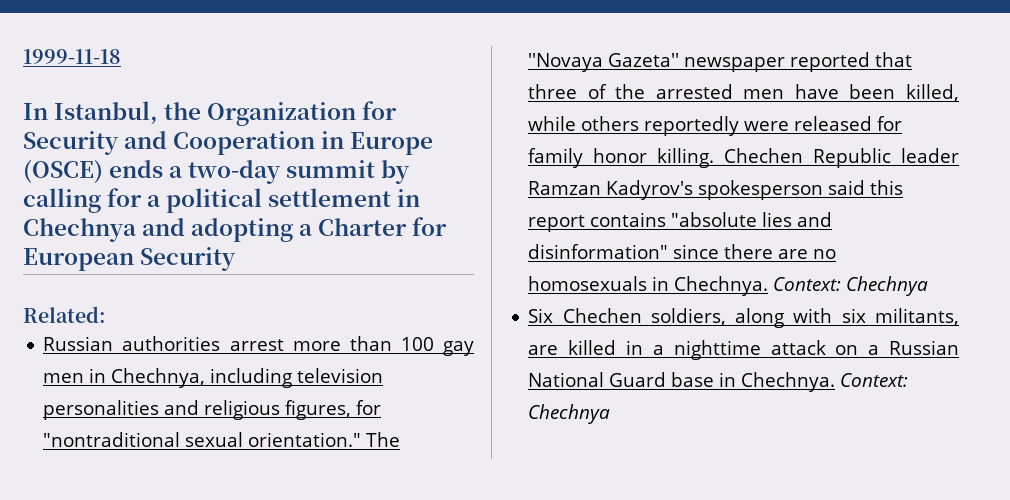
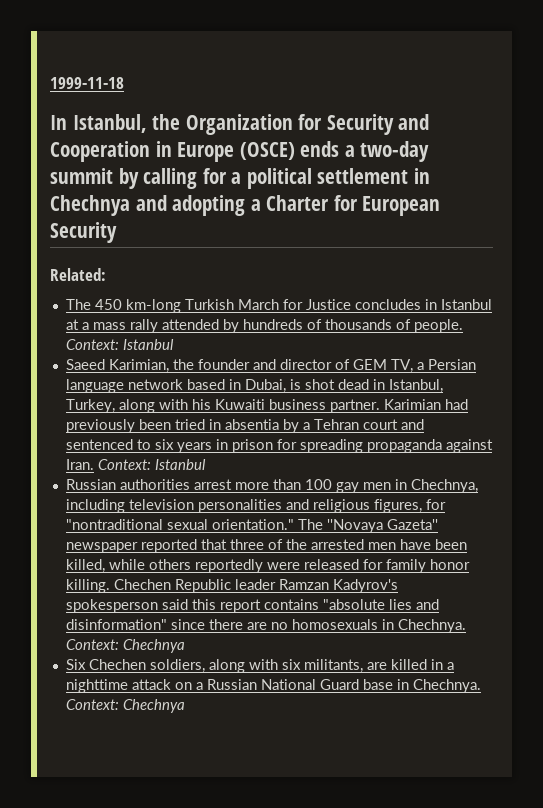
(106, 314) none -> [65,299,492,313] [65,319,463,333] [65,339,174,350] [65,359,476,373] [65,379,443,393] [65,399,468,413] [65,419,424,433] [65,439,493,453] [65,459,206,470] // The 450 km-long Turkish March for Justice concludes in Istanbul at a mass rally attended by hundreds of thousands of people. Context: Istanbul // Saeed Karimian, the founder and director of GEM TV, a Persian language network based in Dubai, is shot dead in Istanbul, Turkey, along with his Kuwaiti business partner. Karimian had previously been tried in absentia by a Tehran court and sentenced to six years in prison for spreading propaganda against Iran. Context: Istanbul

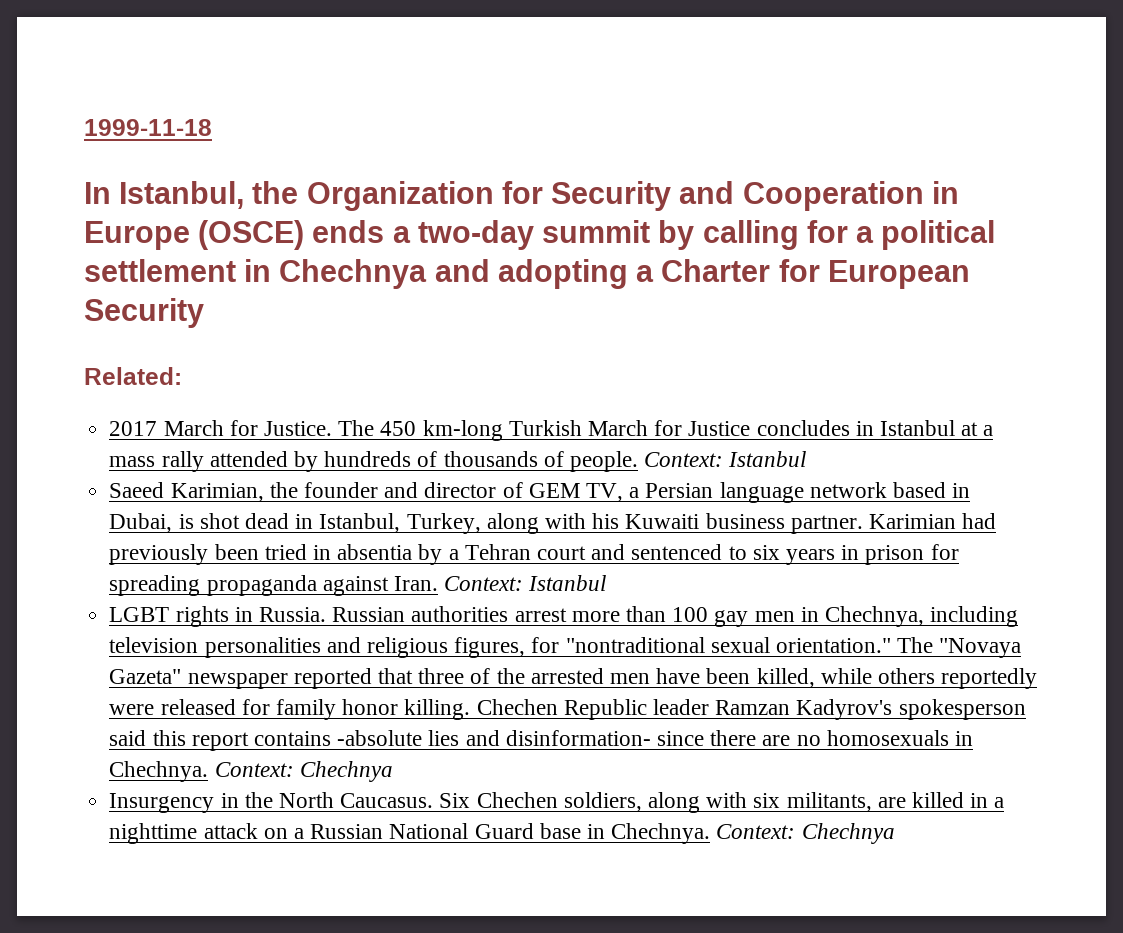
(106, 274) none -> [109,420,332,436] 2017 March for Justice.
(206, 464) none -> [109,606,326,627] LGBT rights in Russia.
[326,519,438,533] ''Novaya Gazeta'' -> [939,638,1022,658] [109,669,182,684] "Novaya Gazeta"
[322,599,385,610] "absolute -> [337,730,423,746] -absolute
[65,619,167,630] disinformation" -> [505,730,651,746] disinformation-
(185, 646) none -> [109,792,434,813] Insurgency in the North Caucasus.

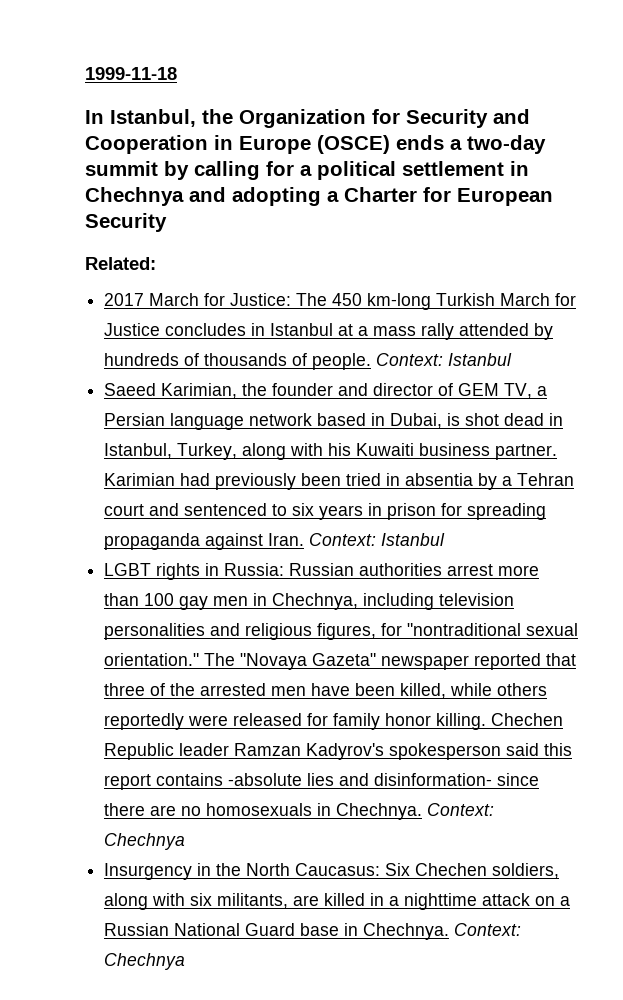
[263,421,332,436] Justice. -> [230,293,292,306] Justice:
[258,607,326,622] Russia. -> [224,563,285,576] Russia:
[340,793,434,808] Caucasus. -> [295,863,381,876] Caucasus:

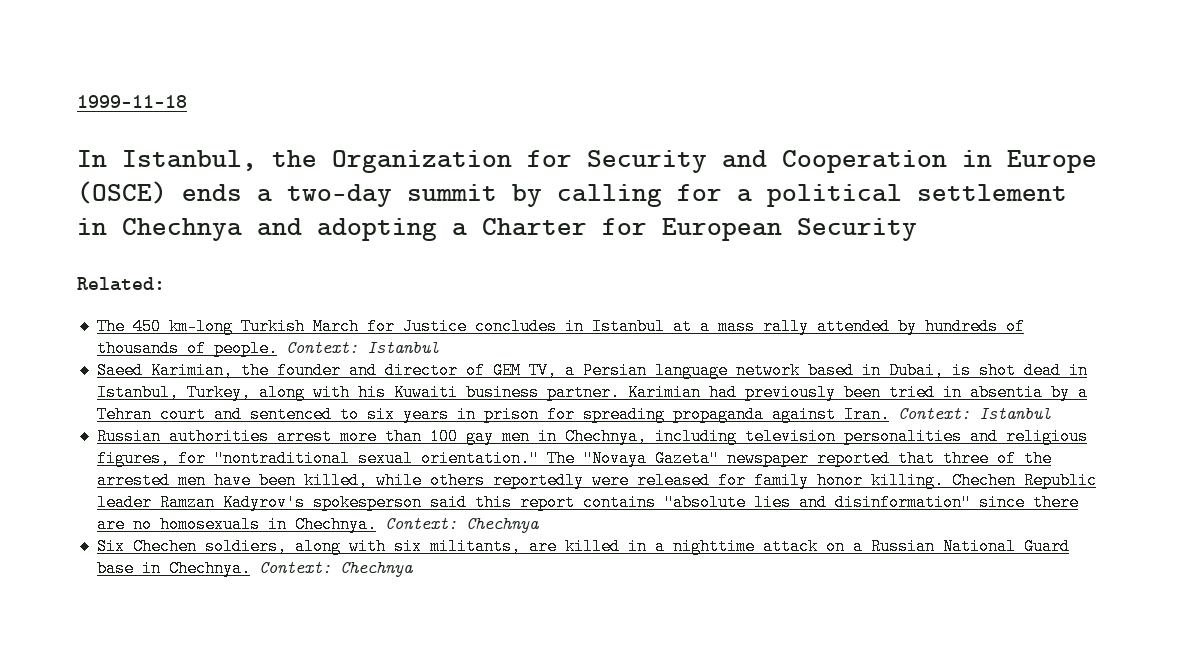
[104,293,292,306] 2017 March for Justice: -> (165, 284) none
[104,563,285,580] LGBT rights in Russia: -> (1051, 413) none
[228,773,303,786] -absolute -> [663,494,746,511] "absolute
[374,773,493,786] disinformation- -> [834,494,971,511] disinformation"
[104,863,381,880] Insurgency in the North Caucasus: -> (539, 525) none

